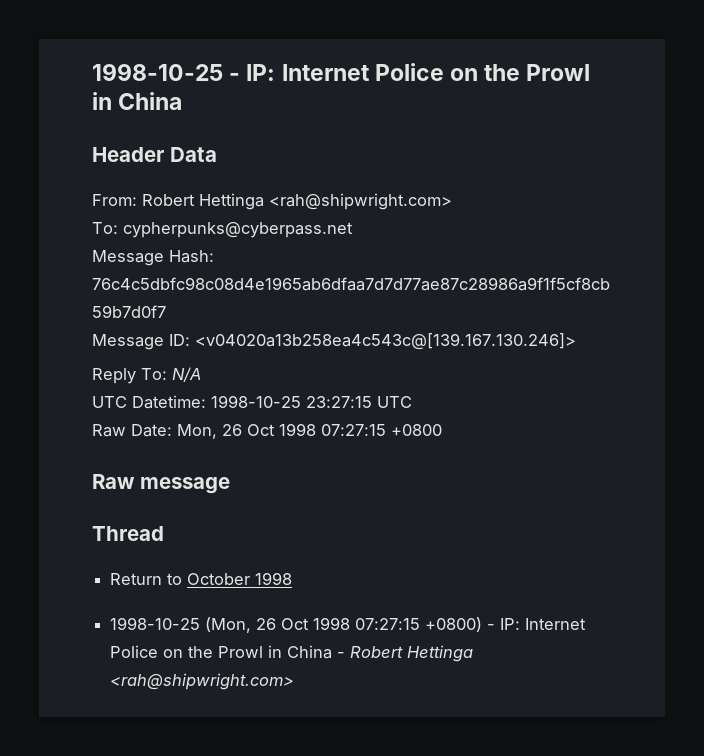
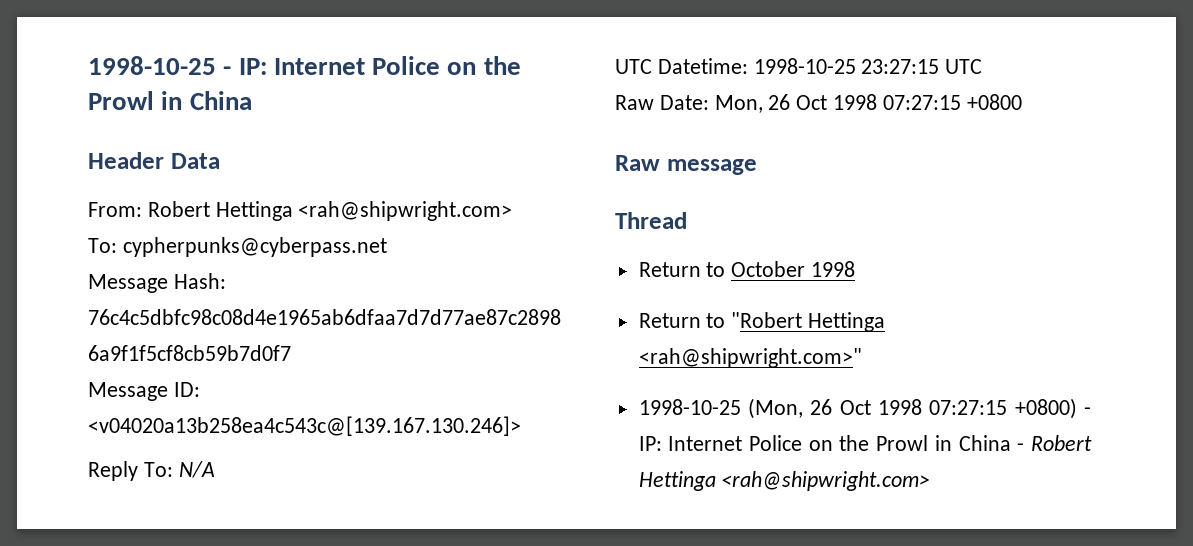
(293, 578) none -> [638,312,886,332] [638,348,862,368] // Return to "Robert Hettinga <rah@shipwright.com>"

